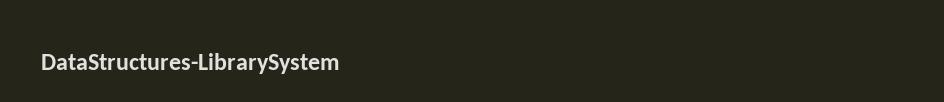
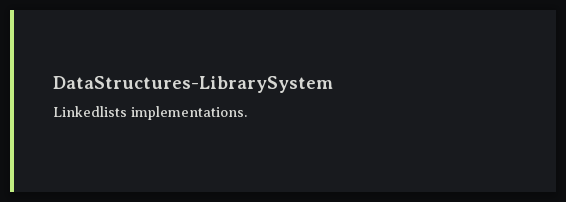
(340, 63) none -> [53,106,247,120] // Linkedlists implementations.

